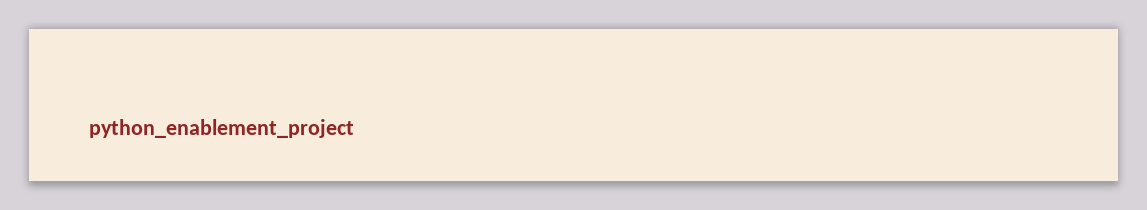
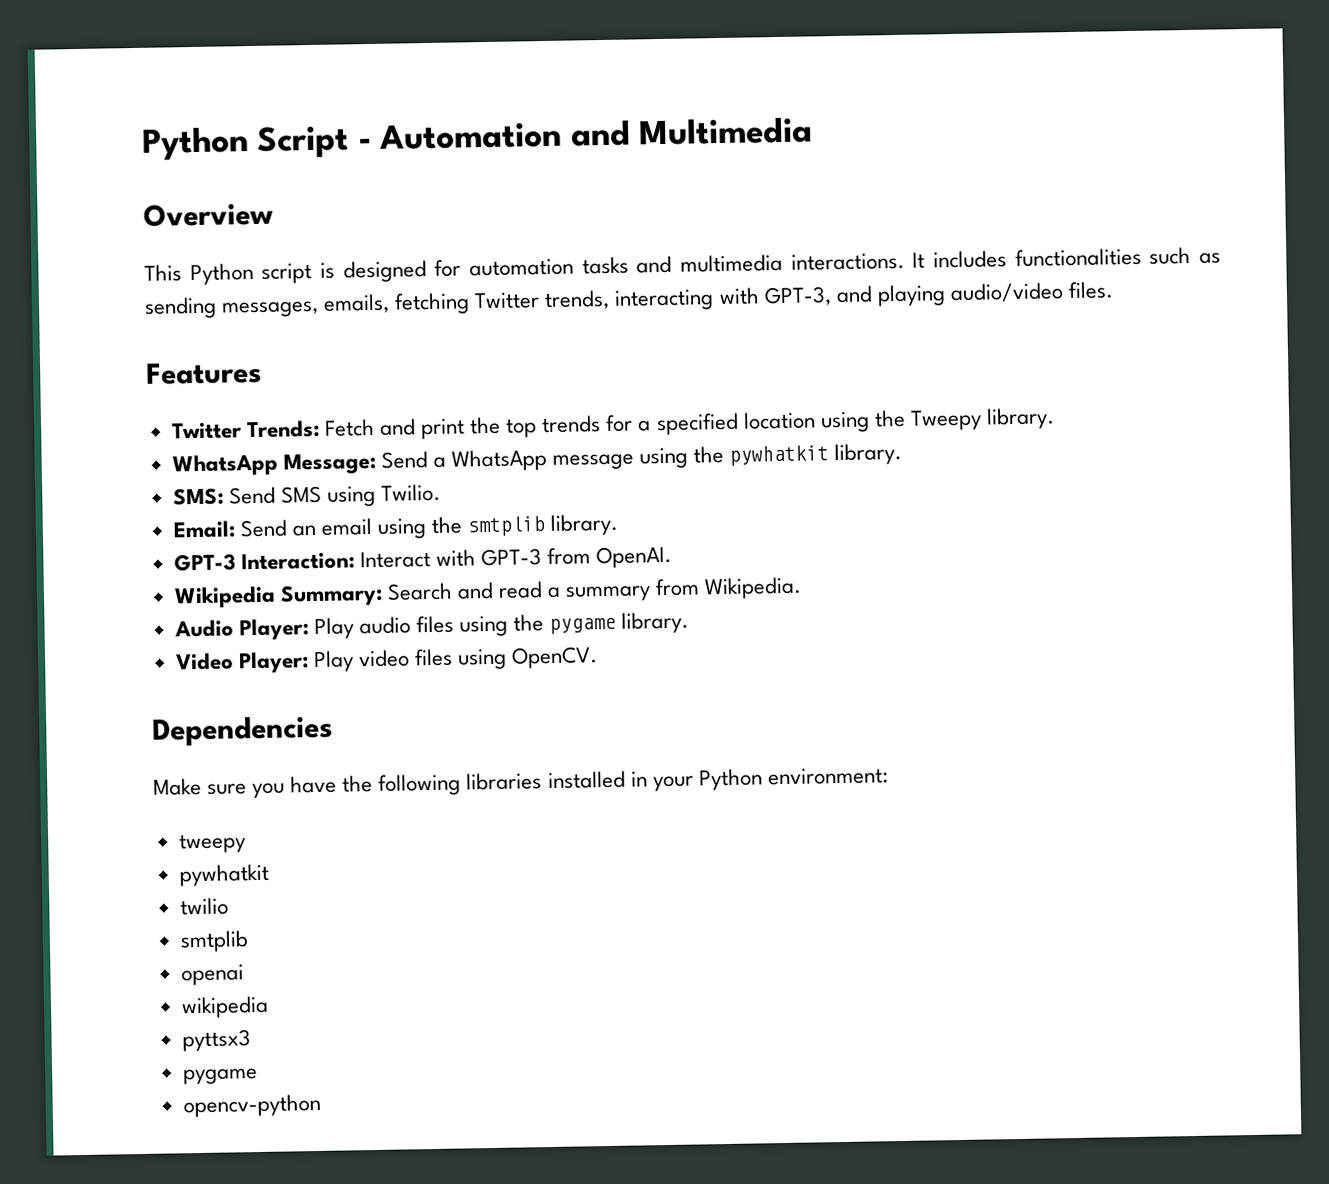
[89,119,354,138] python_enablement_project -> [141,116,814,161] [143,202,274,227] [144,246,1221,286] [144,281,1114,319] [146,360,262,385] [171,407,1055,440] [171,442,903,477] [172,483,442,507] [172,513,620,539] [173,545,673,572] [173,576,803,609] [173,611,690,641] [174,646,599,674] [152,715,333,747] [153,767,889,799] [178,833,246,854] [178,863,269,887] [179,897,229,916] [179,930,249,953] [180,964,244,986] [180,995,269,1019] [181,1029,251,1052] [182,1068,258,1085] [182,1093,321,1118] Python Script - Automation and Multimedia // Overview // This Python script is designed for automation tasks and multimedia interactions. It includes functionalities such as sending messages, emails, fetching Twitter trends, interacting with GPT-3, and playing audio/video files. // Features // Twitter Trends: Fetch and print the top trends for a specified location using the Tweepy library. // WhatsApp Message: Send a WhatsApp message using the pywhatkit library. // SMS: Send SMS using Twilio. // Email: Send an email using the smtplib library. // GPT-3 Interaction: Interact with GPT-3 from OpenAI. // Wikipedia Summary: Search and read a summary from Wikipedia. // Audio Player: Play audio files using the pygame library. // Video Player: Play video files using OpenCV. // Dependencies // Make sure you have the following libraries installed in your Python environment: // tweepy // pywhatkit // twilio // smtplib // openai // wikipedia // pyttsx3 // pygame // opencv-python

